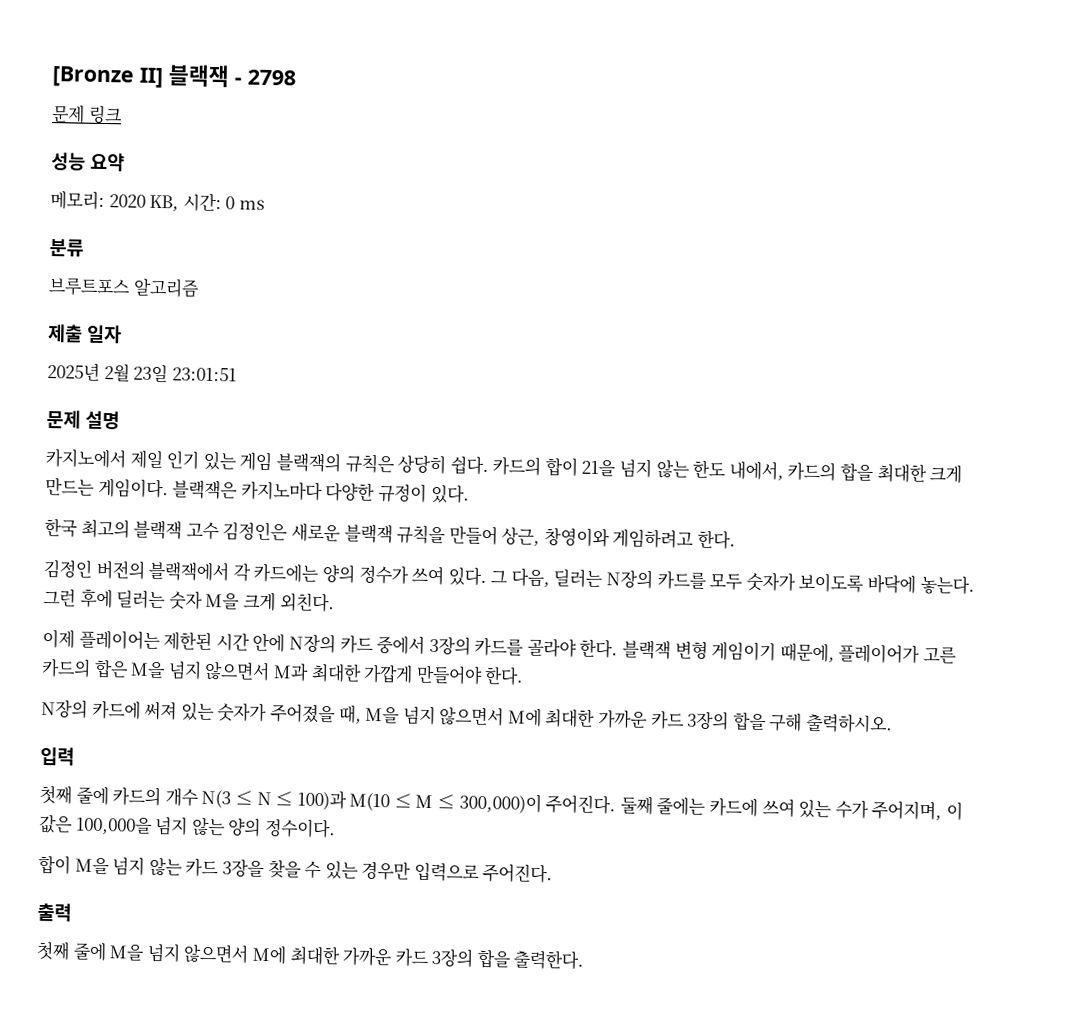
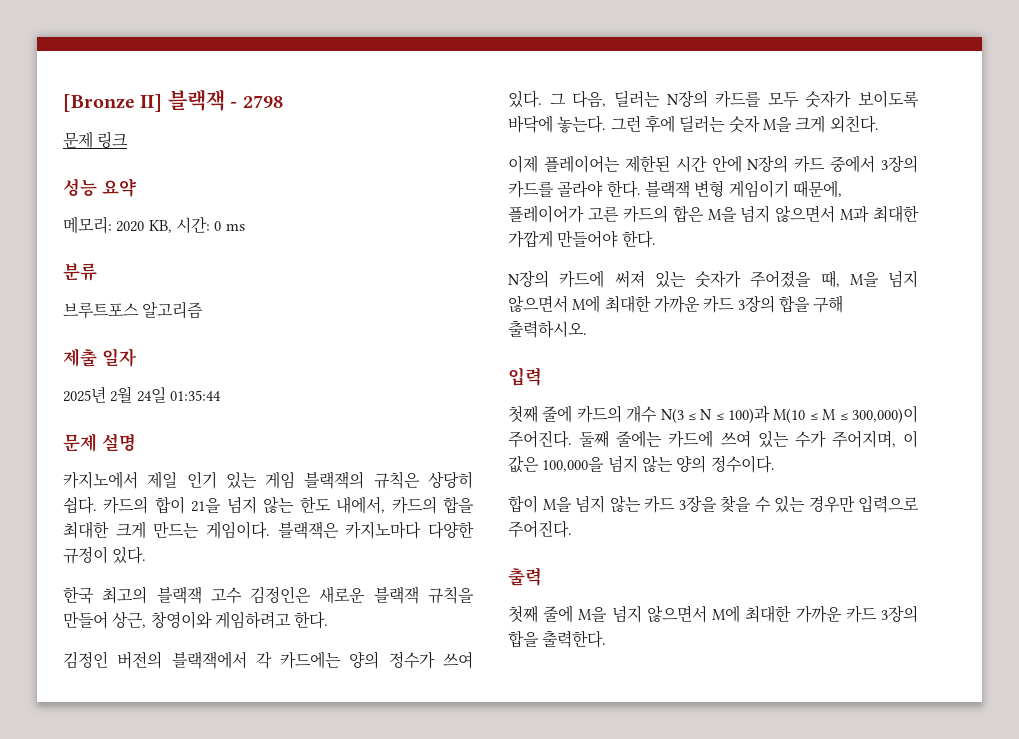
[133,364,237,383] 23일 23:01:51 -> [136,387,221,403] 24일 01:35:44

